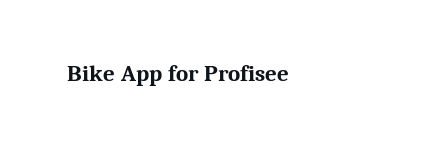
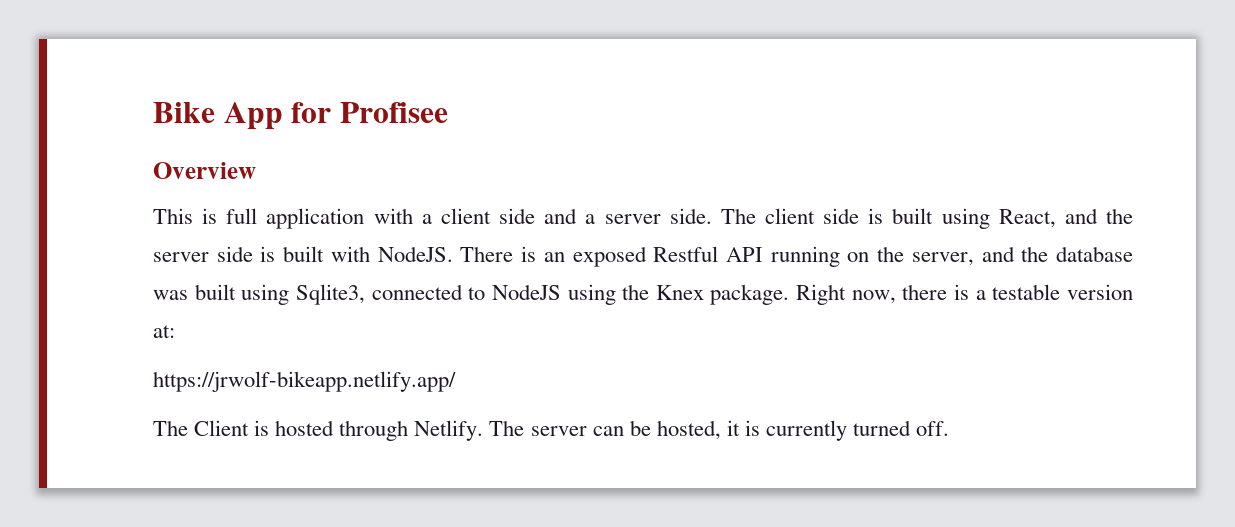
(290, 73) none -> [153,162,256,179] [153,208,1133,229] [153,246,1133,267] [153,284,1133,305] [153,325,175,338] [153,371,456,392] [153,420,950,441] // Overview // This is full application with a client side and a server side. The client side is built using React, and the server side is built with NodeJS. There is an exposed Restful API running on the server, and the database was built using Sqlite3, connected to NodeJS using the Knex package. Right now, there is a testable version at: // https://jrwolf-bikeapp.netlify.app/ // The Client is hosted through Netlify. The server can be hosted, it is currently turned off.

